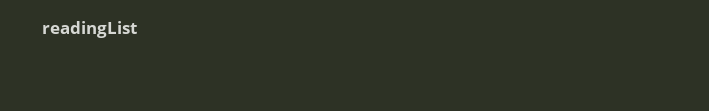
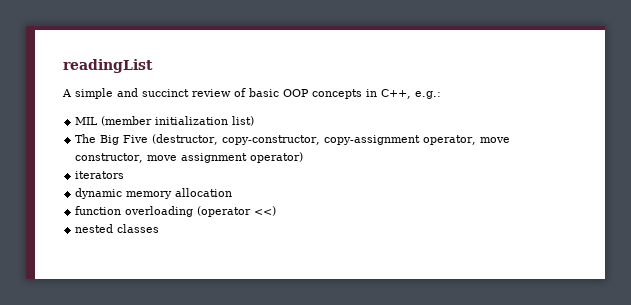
(137, 29) none -> [62,88,441,99] [75,116,255,126] [75,134,511,145] [75,152,304,163] [75,171,125,179] [75,188,233,199] [75,206,277,217] [75,224,160,233] // A simple and succinct review of basic OOP concepts in C++, e.g.: // MIL (member initialization list) // The Big Five (destructor, copy-constructor, copy-assignment operator, move constructor, move assignment operator) // iterators // dynamic memory allocation // function overloading (operator <<) // nested classes

